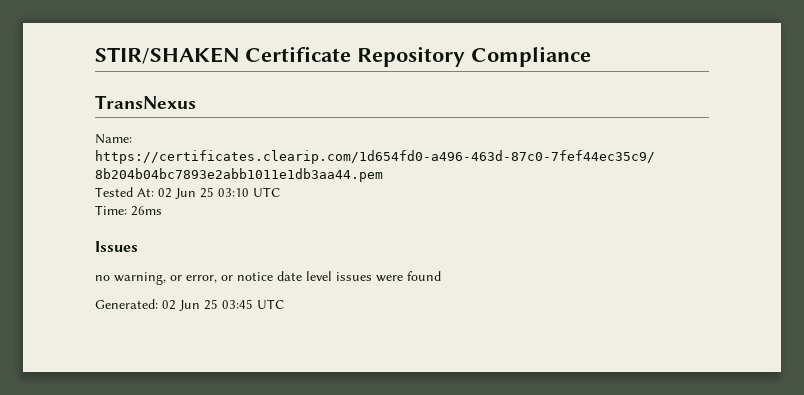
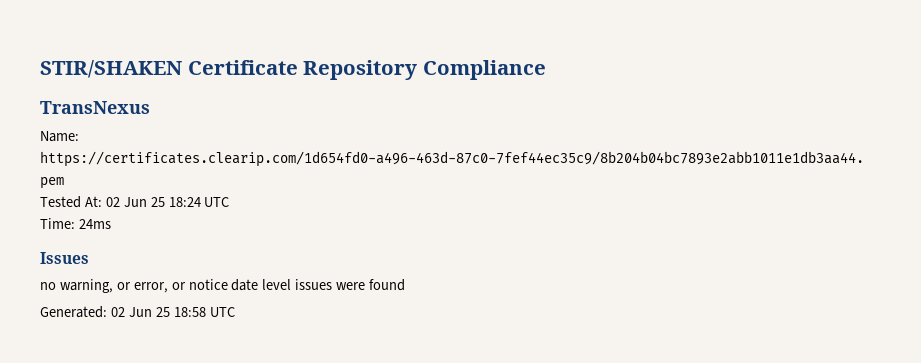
[218,188,249,197] 03:10 -> [168,197,201,207] 18:24
[131,206,162,216] 26ms -> [78,219,111,229] 24ms
[222,299,253,309] 03:45 -> [173,307,206,317] 18:58

